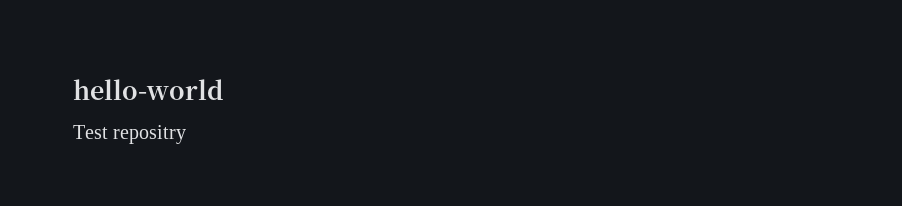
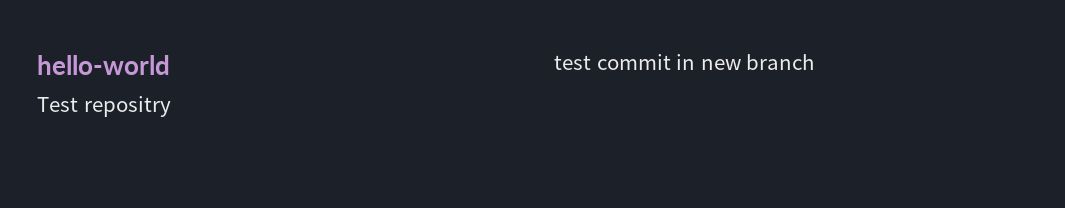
(187, 134) none -> [554,54,815,70] // test commit in new branch

